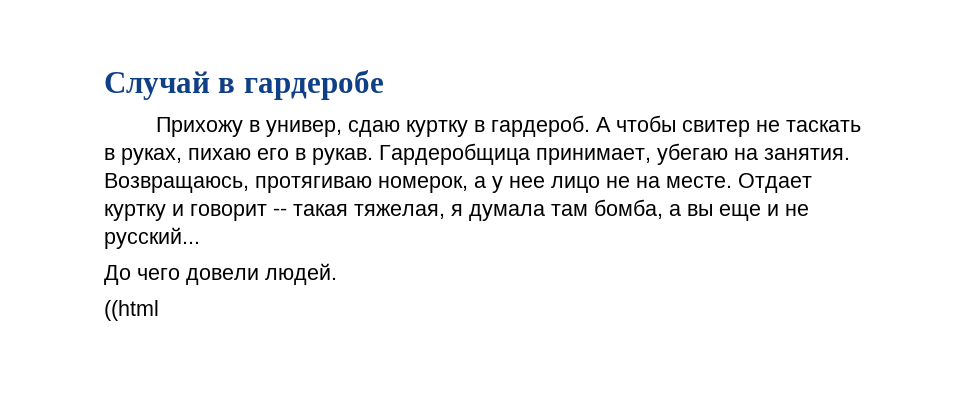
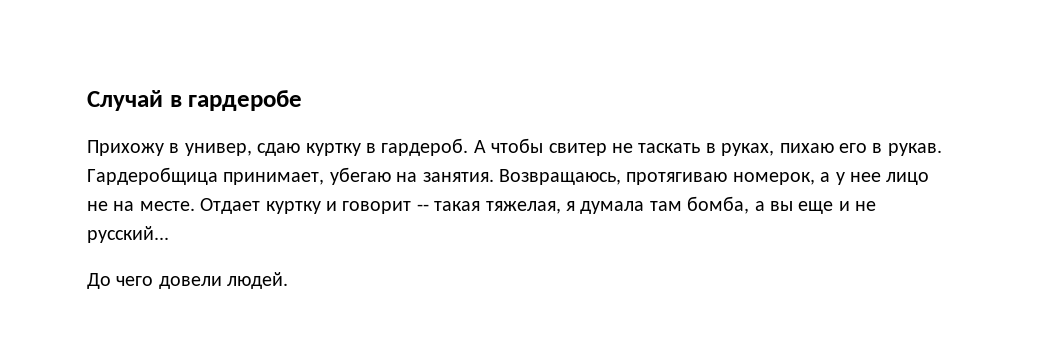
[104,300,159,321] // ((html -> (289, 280) none

